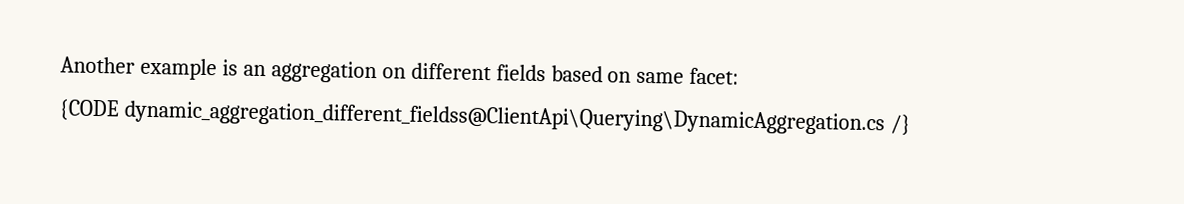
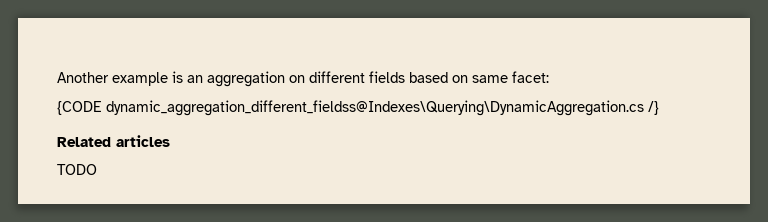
[123,100,885,136] dynamic_aggregation_different_fieldss@ClientApi\Querying\DynamicAggregation.cs -> [106,100,644,116] dynamic_aggregation_different_fieldss@Indexes\Querying\DynamicAggregation.cs
(911, 125) none -> [57,135,170,147] [57,164,97,175] // Related articles // TODO

